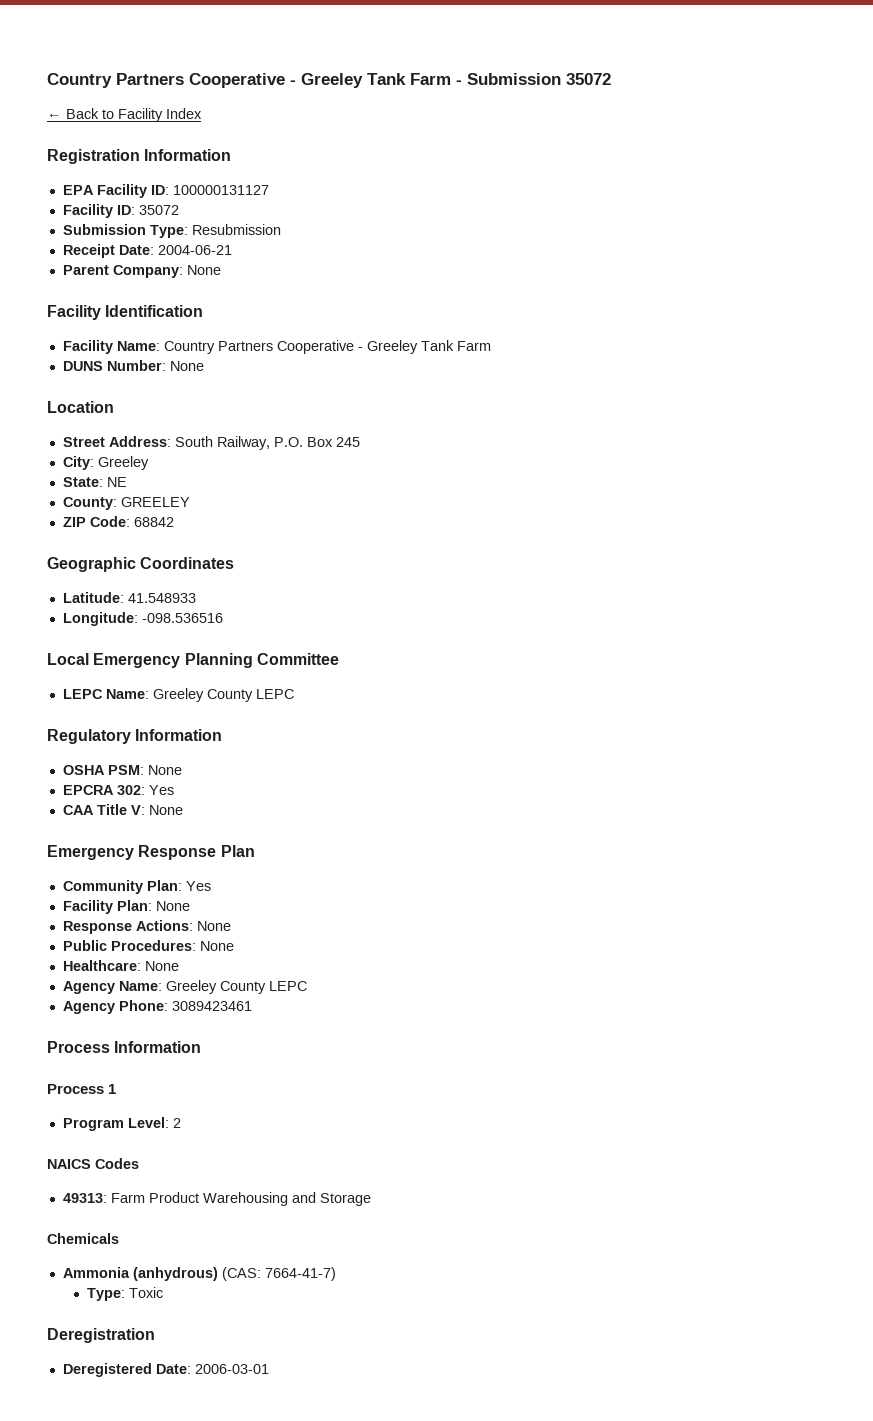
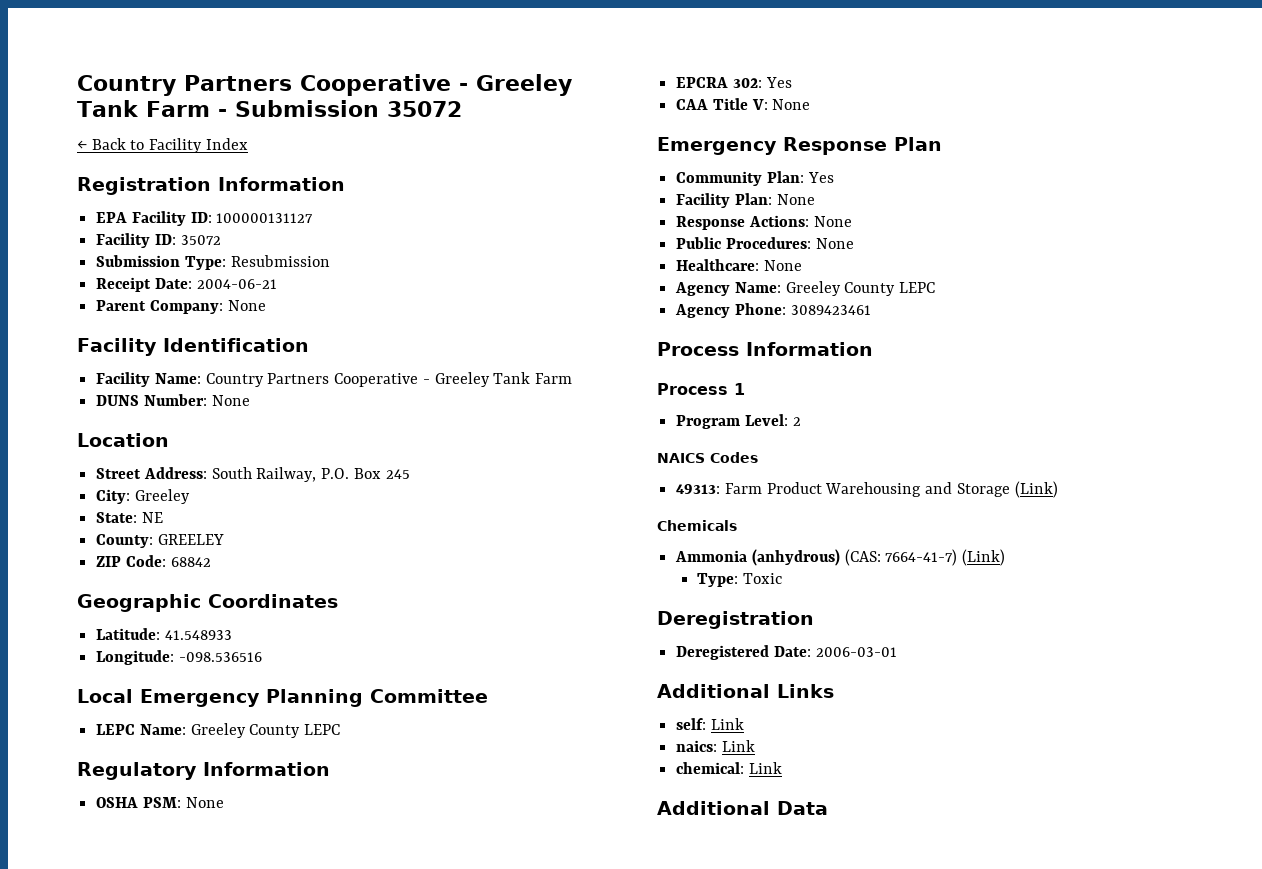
(371, 1199) none -> [1014,481,1058,498] (Link)
(336, 1274) none -> [962,549,1006,566] (Link)
(269, 1369) none -> [657,684,834,698] [676,718,744,730] [676,740,755,752] [676,762,782,774] [657,801,828,815] // Additional Links // self: Link // naics: Link // chemical: Link // Additional Data

